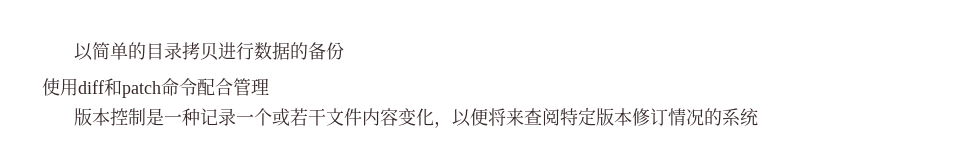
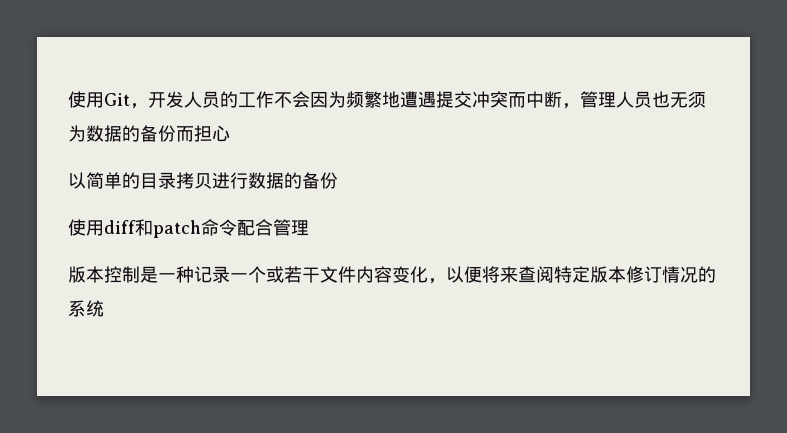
(73, 52) none -> [68,91,706,109] [68,125,230,142] 使用Git，开发人员的工作不会因为频繁地遭遇提交冲突而中断，管理人员也无须为数据的备份而担心 //

